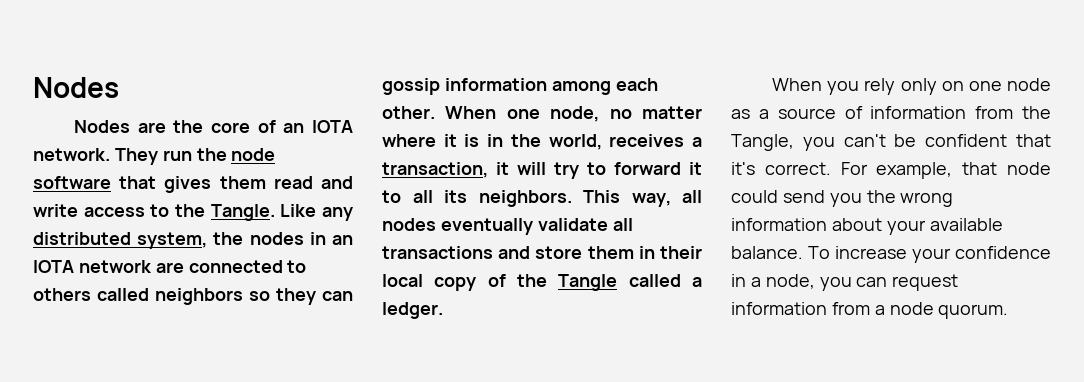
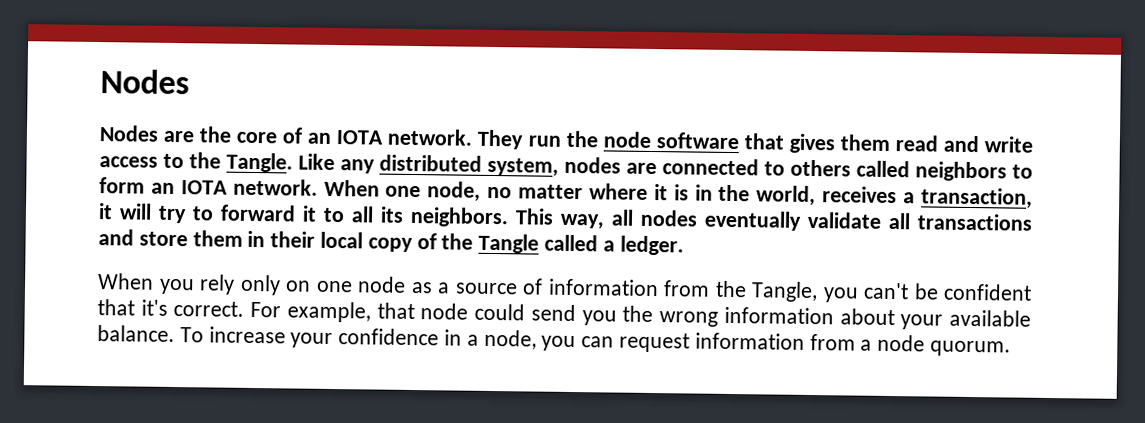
[213,232,353,245] [33,260,152,273] the nodes in an IOTA network -> [564,156,621,174] nodes
[249,288,353,305] [382,78,658,95] [382,106,435,119] so they can gossip information among each other. -> [1012,164,1033,179] [99,177,318,196] to form an IOTA network.

